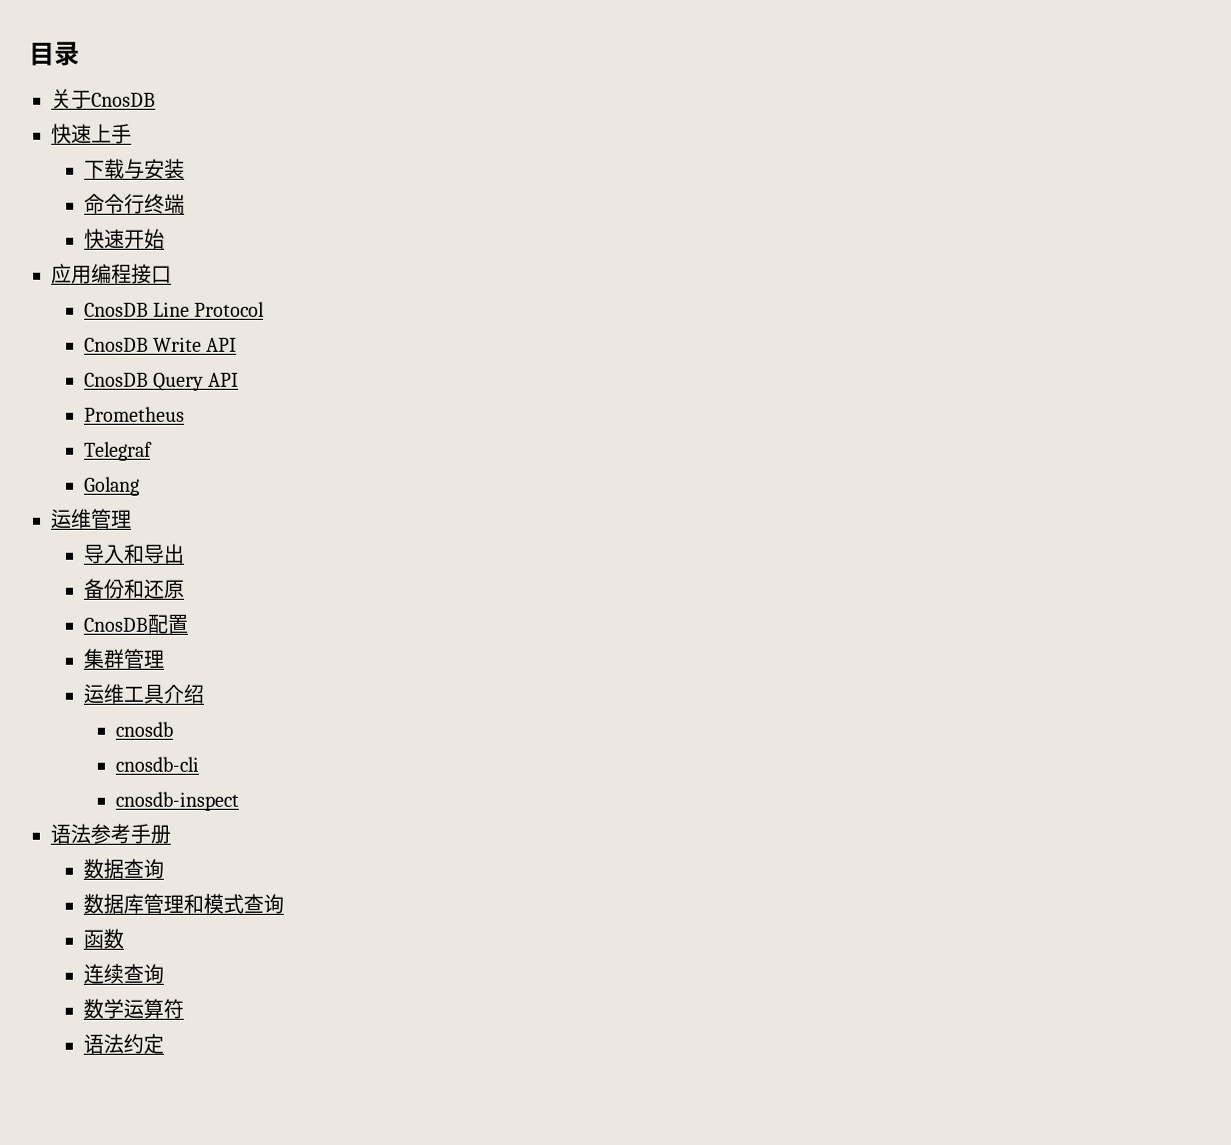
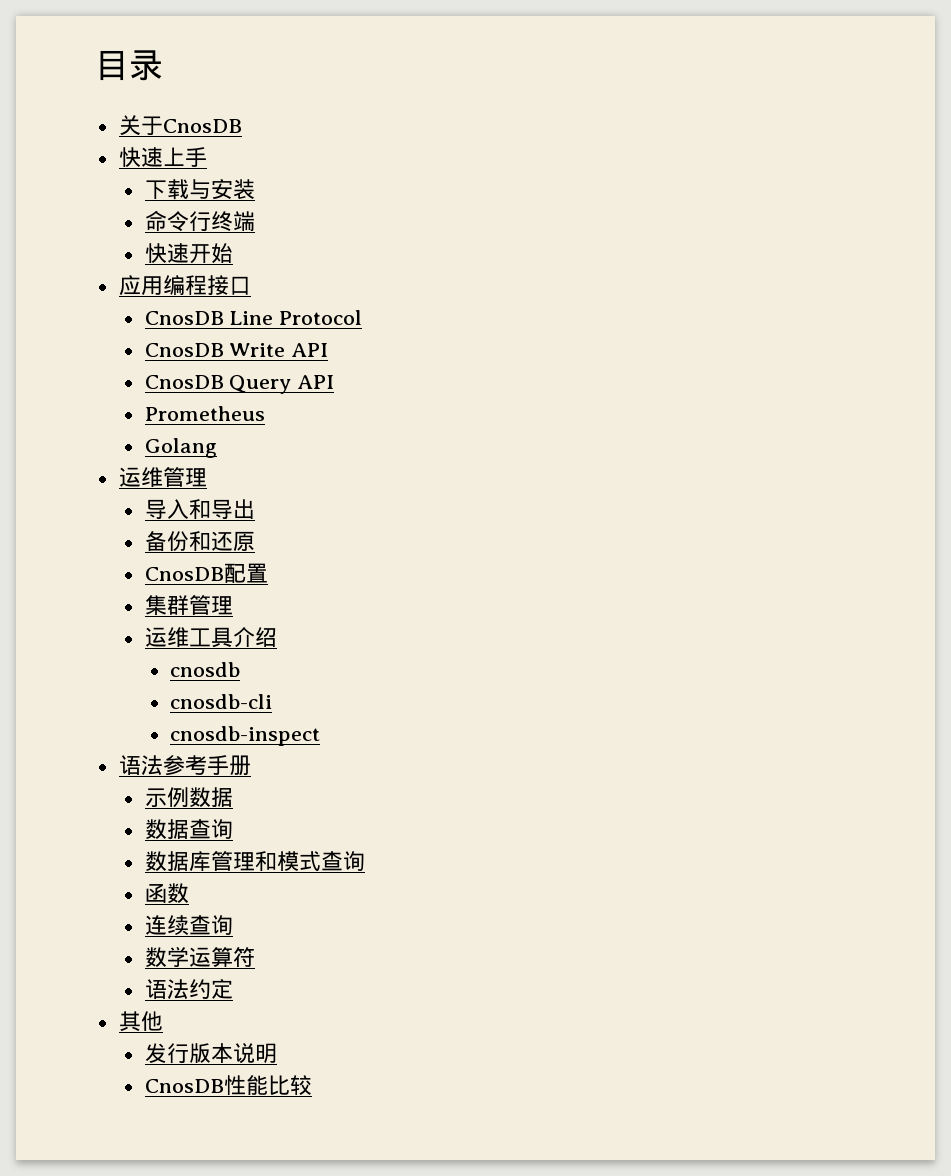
[83,441,153,461] // Telegraf -> (265, 413) none
(171, 834) none -> [144,787,233,808] // 示例数据
(164, 1043) none -> [118,1011,163,1032] [144,1043,277,1064] [144,1075,312,1095] // 其他 // 发行版本说明 // CnosDB性能比较

